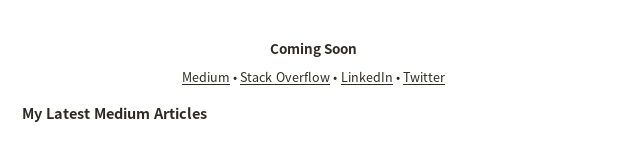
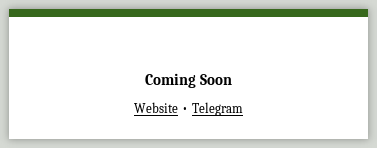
[181,71,446,82] [22,107,207,122] Medium • Stack Overflow • LinkedIn • Twitter // My Latest Medium Articles -> [134,102,243,116] Website • Telegram

